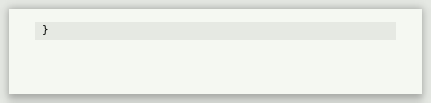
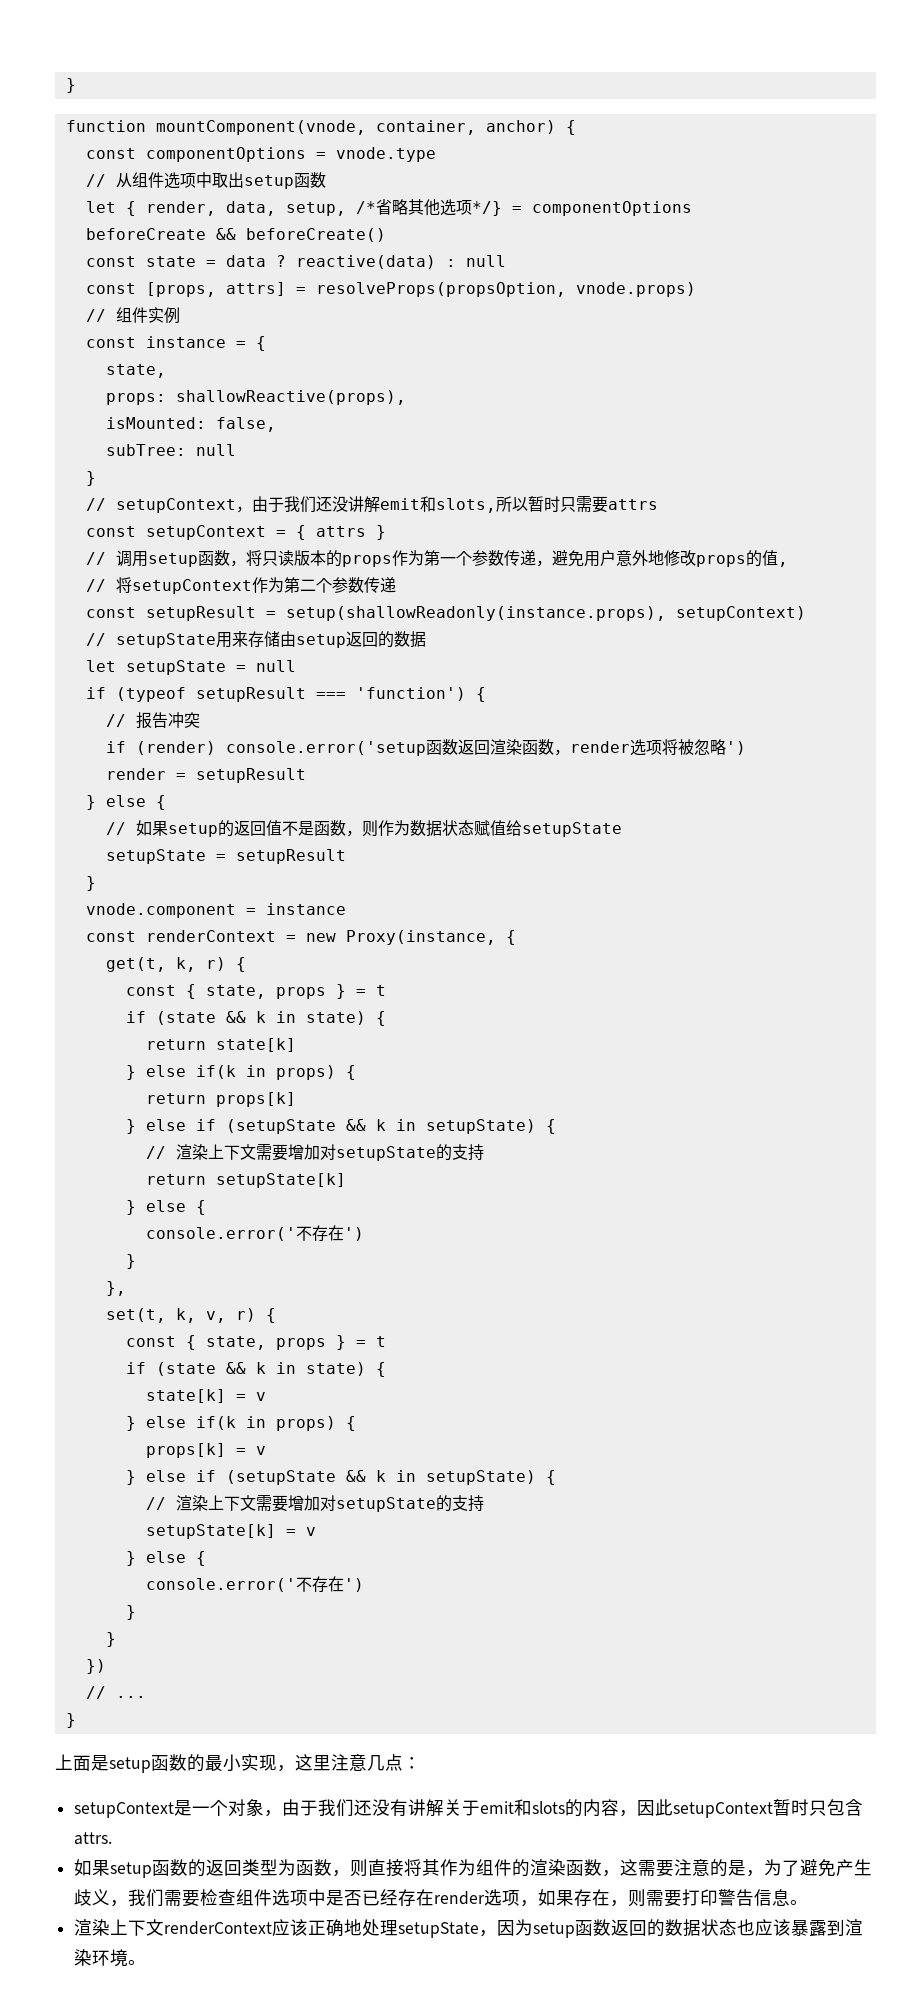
[41,25,49,35] } -> [65,78,76,93] [65,120,576,135] [85,147,436,162] [85,172,326,189] [85,199,692,216] [85,228,386,242] [85,255,506,269] [85,282,696,297] [85,307,180,324] [85,336,266,351] [105,364,166,378] [105,390,406,405] [105,417,276,432] [105,444,236,456] [85,471,96,486] [85,496,658,513] [85,525,386,540] [85,550,788,567] [85,577,396,594] [85,606,806,621] [85,631,426,648] [85,660,296,675] [85,687,486,702] [105,712,200,729] [105,739,746,756] [105,768,306,783] [85,795,166,810] [105,820,622,837] [105,849,346,864] [85,876,96,891] [85,903,346,918] [85,930,516,945] [105,957,246,972] [125,984,386,999] [125,1011,386,1026] [145,1038,296,1052] [125,1065,356,1080] [145,1092,296,1107] [125,1119,556,1134] [145,1144,484,1161] [145,1173,346,1188] [125,1200,206,1215] [145,1225,364,1241] [125,1254,136,1269] [105,1281,126,1296] [105,1308,276,1323] [125,1335,386,1350] [125,1362,386,1377] [145,1389,266,1403] [125,1416,356,1431] [145,1443,266,1458] [125,1470,556,1485] [145,1495,484,1512] [145,1524,316,1539] [125,1551,206,1566] [145,1576,364,1592] [125,1605,136,1620] [105,1632,116,1647] [85,1659,106,1674] [85,1686,146,1699] [65,1713,76,1728] [55,1754,421,1773] [74,1799,864,1818] [74,1832,113,1845] [74,1859,873,1878] [74,1889,809,1907] [74,1919,864,1938] [74,1949,147,1967] } // function mountComponent(vnode, container, anchor) { // const componentOptions = vnode.type // // 从组件选项中取出setup函数 // let { render, data, setup, /*省略其他选项*/} = componentOptions // beforeCreate && beforeCreate() // const state = data ? reactive(data) : null // const [props, attrs] = resolveProps(propsOption, vnode.props) // // 组件实例 // const instance = { // state, // props: shallowReactive(props), // isMounted: false, // subTree: null // } // // setupContext，由于我们还没讲解emit和slots,所以暂时只需要attrs // const setupContext = { attrs } // // 调用setup函数，将只读版本的props作为第一个参数传递，避免用户意外地修改props的值, // // 将setupContext作为第二个参数传递 // const setupResult = setup(shallowReadonly(instance.props), setupContext) // // setupState用来存储由setup返回的数据 // let setupState = null // if (typeof setupResult === 'function') { // // 报告冲突 // if (render) console.error('setup函数返回渲染函数，render选项将被忽略') // render = setupResult // } else { // // 如果setup的返回值不是函数，则作为数据状态赋值给setupState // setupState = setupResult // } // vnode.component = instance // const renderContext = new Proxy(instance, { // get(t, k, r) { // const { state, props } = t // if (state && k in state) { // return state[k] // } else if(k in props) { // return props[k] // } else if (setupState && k in setupState) { // // 渲染上下文需要增加对setupState的支持 // return setupState[k] // } else { // console.error('不存在') // } // }, // set(t, k, v, r) { // const { state, props } = t // if (state && k in state) { // state[k] = v // } else if(k in props) { // props[k] = v // } else if (setupState && k in setupState) { // // 渲染上下文需要增加对setupState的支持 // setupState[k] = v // } else { // console.error('不存在') // } // } // }) // // ... // } // 上面是setup函数的最小实现，这里注意几点： // setupContext是一个对象，由于我们还没有讲解关于emit和slots的内容，因此setupContext暂时只包含attrs. // 如果setup函数的返回类型为函数，则直接将其作为组件的渲染函数，这需要注意的是，为了避免产生歧义，我们需要检查组件选项中是否已经存在render选项，如果存在，则需要打印警告信息。 // 渲染上下文renderContext应该正确地处理setupState，因为setup函数返回的数据状态也应该暴露到渲染环境。

